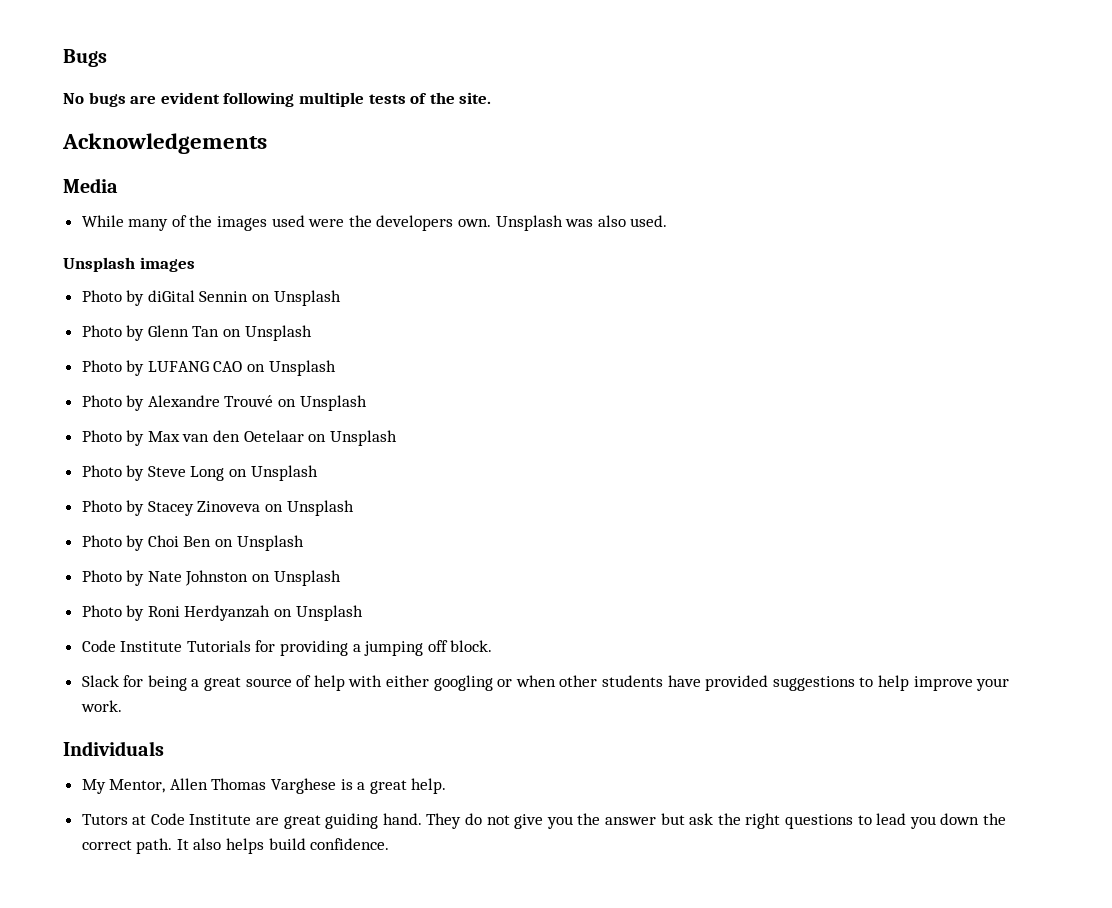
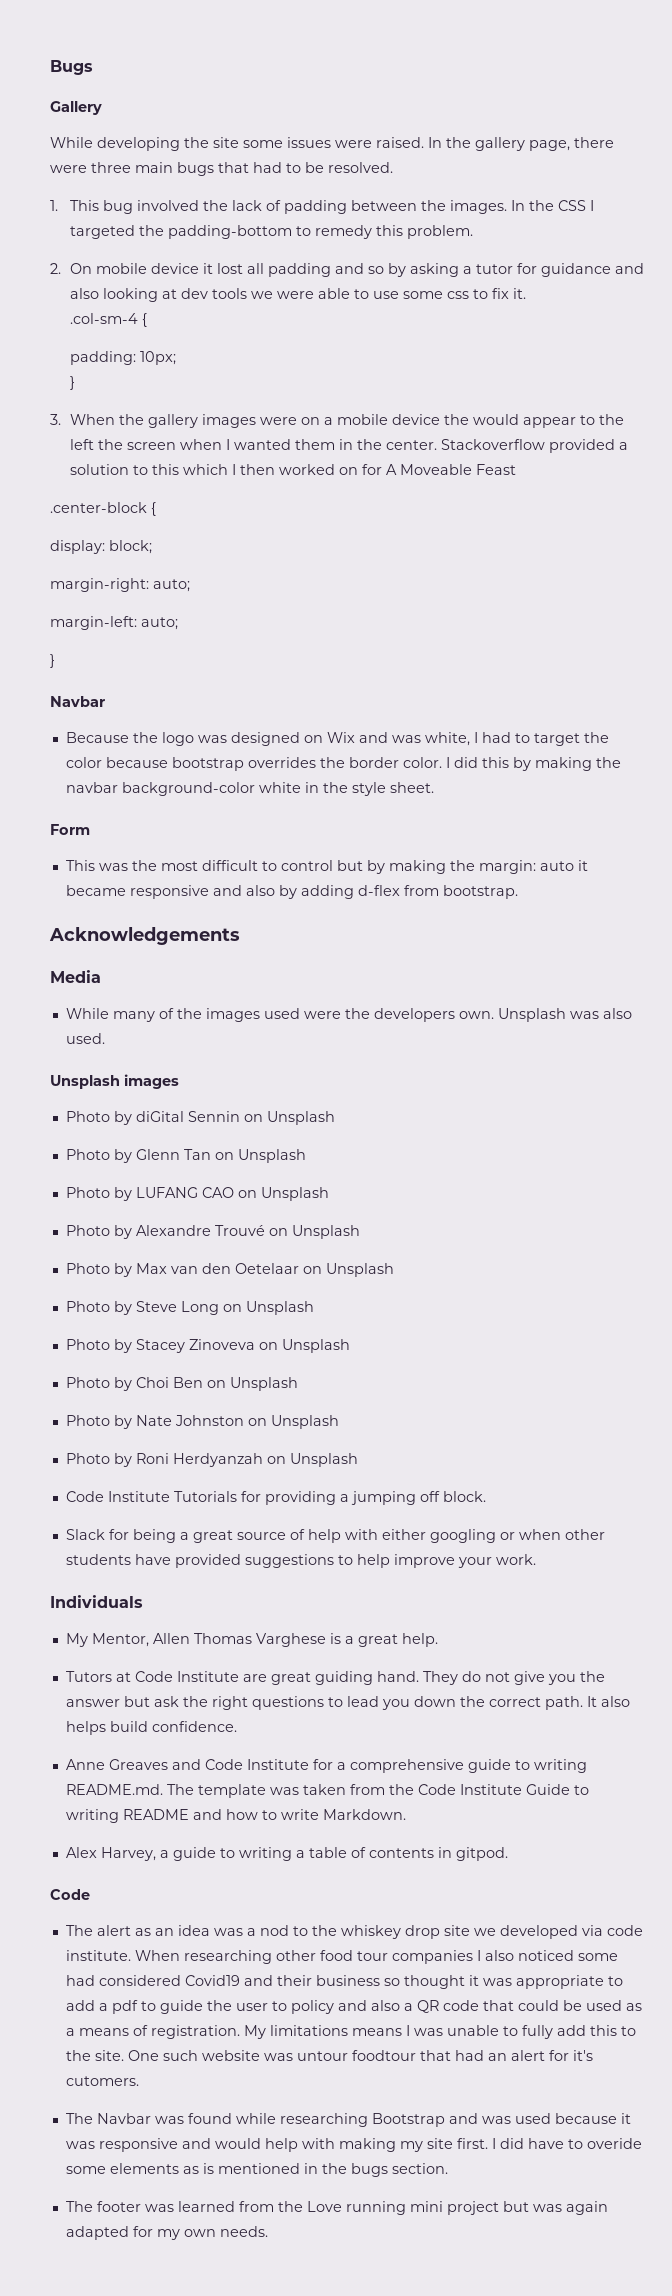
[63,92,492,107] No bugs are evident following multiple tests of the site. -> [50,101,102,115] [50,137,614,151] [50,162,393,176] [50,200,595,214] [70,225,474,239] [50,263,645,277] [70,288,527,302] [70,313,148,327] [70,351,177,365] [70,376,76,390] [50,414,625,428] [70,439,629,453] [70,464,517,475] [50,502,156,516] [50,540,152,554] [50,578,190,592] [50,616,178,630] [50,654,55,668] [50,696,105,707] [65,732,609,746] [65,757,621,771] [65,782,434,796] [50,824,90,835] [65,860,588,874] [65,885,518,899] Gallery // While developing the site some issues were raised. In the gallery page, there were three main bugs that had to be resolved. // 1. This bug involved the lack of padding between the images. In the CSS I targeted the padding-bottom to remedy this problem. // 2. On mobile device it lost all padding and so by asking a tutor for guidance and also looking at dev tools we were able to use some css to fix it. // .col-sm-4 { // padding: 10px; // } // 3. When the gallery images were on a mobile device the would appear to the left the screen when I wanted them in the center. Stackoverflow provided a solution to this which I then worked on for A Moveable Feast // .center-block { // display: block; // margin-right: auto; // margin-left: auto; // } // Navbar // Because the logo was designed on Wix and was white, I had to target the color because bootstrap overrides the border color. I did this by making the navbar background-color white in the style sheet. // Form // This was the most difficult to control but by making the margin: auto it became responsive and also by adding d-flex from bootstrap.
(390, 844) none -> [65,1759,587,1773] [65,1784,589,1798] [65,1809,406,1823] [65,1847,508,1861] [50,1889,90,1900] [65,1925,643,1939] [65,1950,618,1964] [65,1975,623,1989] [65,2000,642,2014] [65,2025,636,2039] [65,2050,593,2061] [65,2076,139,2086] [65,2113,631,2127] [65,2138,642,2152] [65,2163,448,2177] [65,2201,608,2215] [65,2226,268,2240] // Anne Greaves and Code Institute for a comprehensive guide to writing README.md. The template was taken from the Code Institute Guide to writing README and how to write Markdown. // Alex Harvey, a guide to writing a table of contents in gitpod. // Code // The alert as an idea was a nod to the whiskey drop site we developed via code institute. When researching other food tour companies I also noticed some had considered Covid19 and their business so thought it was appropriate to add a pdf to guide the user to policy and also a QR code that could be used as a means of registration. My limitations means I was unable to fully add this to the site. One such website was untour foodtour that had an alert for it's cutomers. // The Navbar was found while researching Bootstrap and was used because it was responsive and would help with making my site first. I did have to overide some elements as is mentioned in the bugs section. // The footer was learned from the Love running mini project but was again adapted for my own needs.

